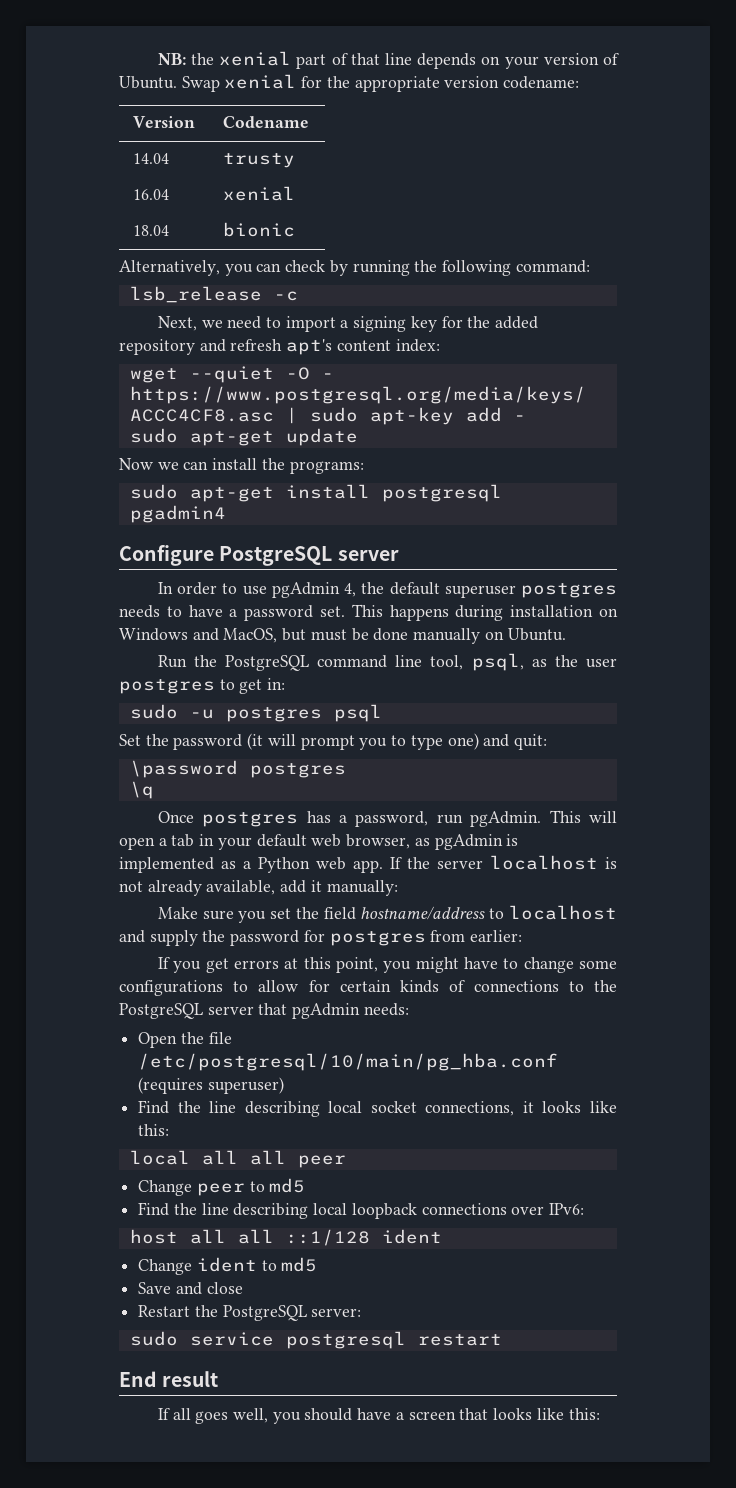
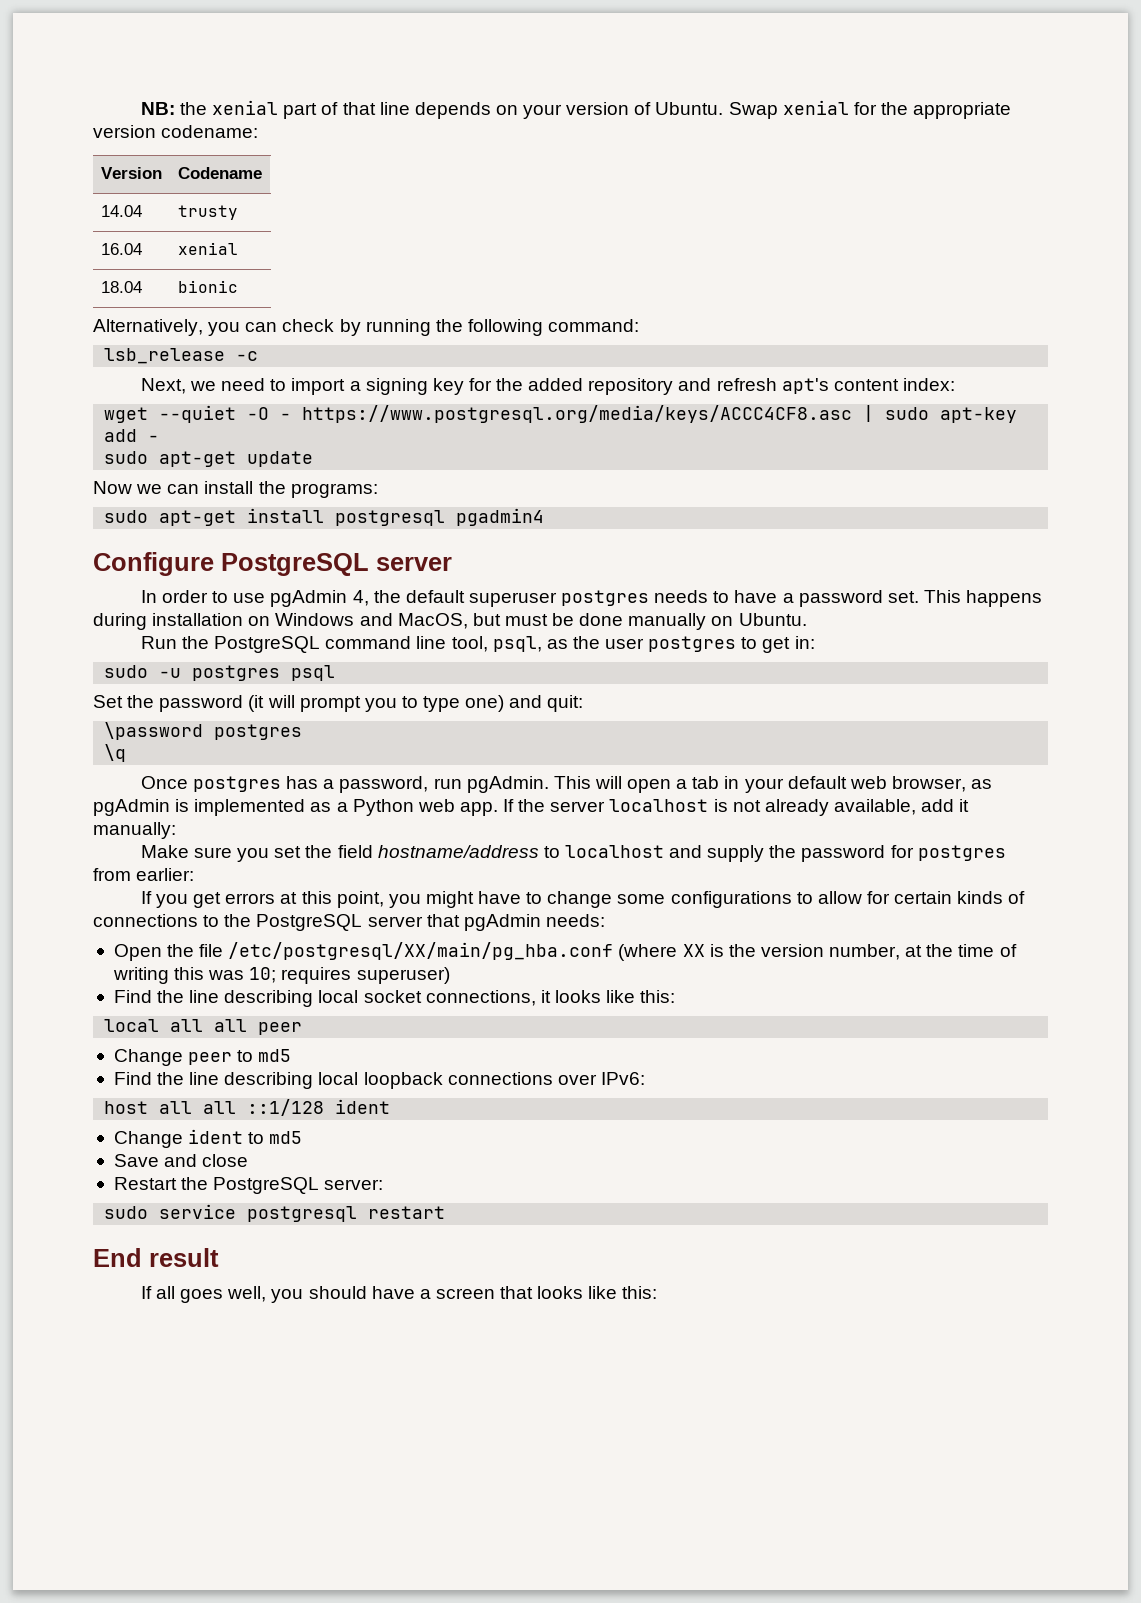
[138,1053,559,1071] [138,1077,204,1094] /etc/postgresql/10/main/pg_hba.conf (requires -> [228,942,1017,961] [112,967,352,984] /etc/postgresql/XX/main/pg_hba.conf (where XX is the version number, at the time of writing this was 10; requires

